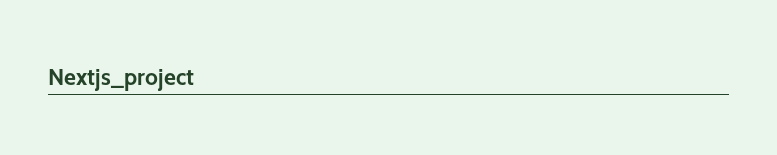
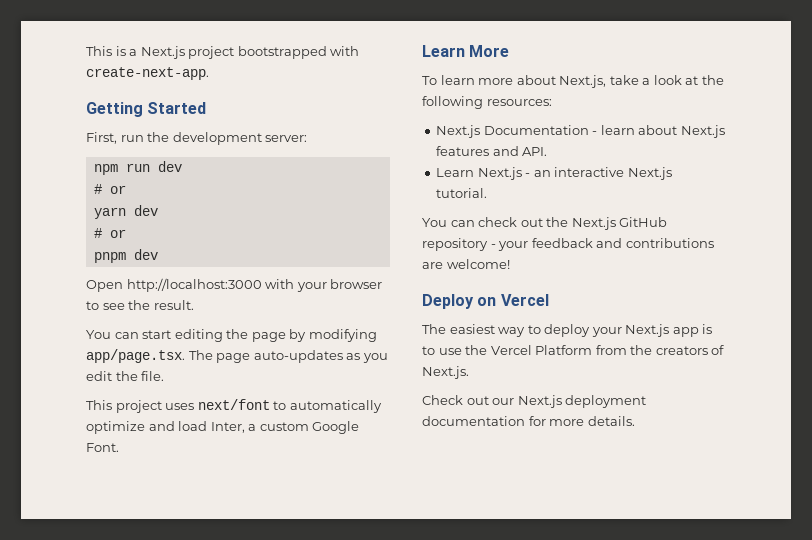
[48,69,194,91] Nextjs_project -> [86,46,360,59] [86,67,209,80] [86,102,207,117] [86,132,308,145] [93,161,182,175] [93,184,126,194] [93,205,158,219] [93,228,126,238] [93,249,158,263] [86,278,383,292] [86,300,194,310] [86,329,377,342] [86,349,388,363] [86,371,165,381] [86,399,382,413] [86,421,360,434] [86,443,119,452] [422,45,510,57] [422,75,724,88] [422,96,552,109] [436,125,725,138] [436,146,548,156] [436,167,672,180] [436,188,488,198] [422,217,668,230] [422,238,714,251] [422,259,510,269] [422,294,549,309] [422,324,713,337] [422,345,725,355] [422,366,469,379] [422,395,647,408] [422,416,635,426] This is a Next.js project bootstrapped with create-next-app. // Getting Started // First, run the development server: // npm run dev // # or // yarn dev // # or // pnpm dev // Open http://localhost:3000 with your browser to see the result. // You can start editing the page by modifying app/page.tsx. The page auto-updates as you edit the file. // This project uses next/font to automatically optimize and load Inter, a custom Google Font. // Learn More // To learn more about Next.js, take a look at the following resources: // Next.js Documentation - learn about Next.js features and API. // Learn Next.js - an interactive Next.js tutorial. // You can check out the Next.js GitHub repository - your feedback and contributions are welcome! // Deploy on Vercel // The easiest way to deploy your Next.js app is to use the Vercel Platform from the creators of Next.js. // Check out our Next.js deployment documentation for more details.

